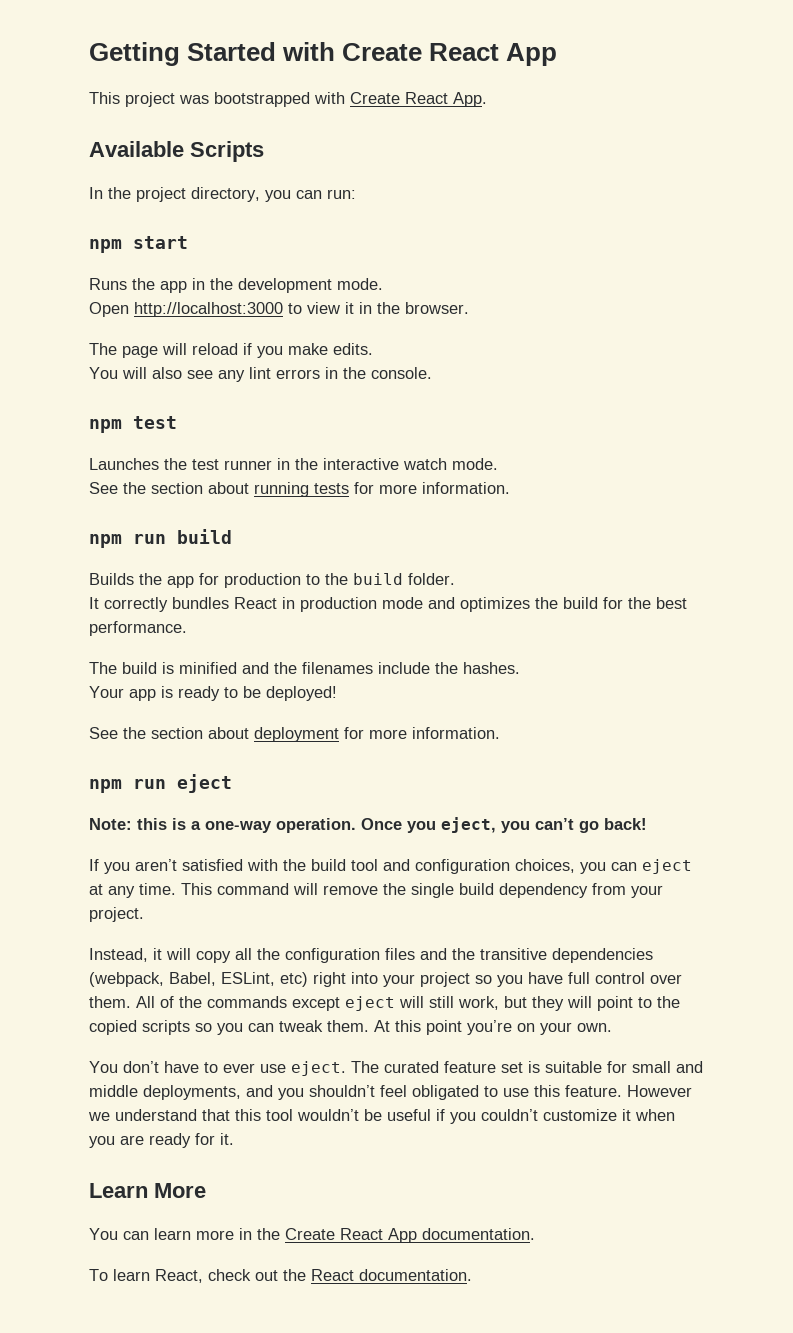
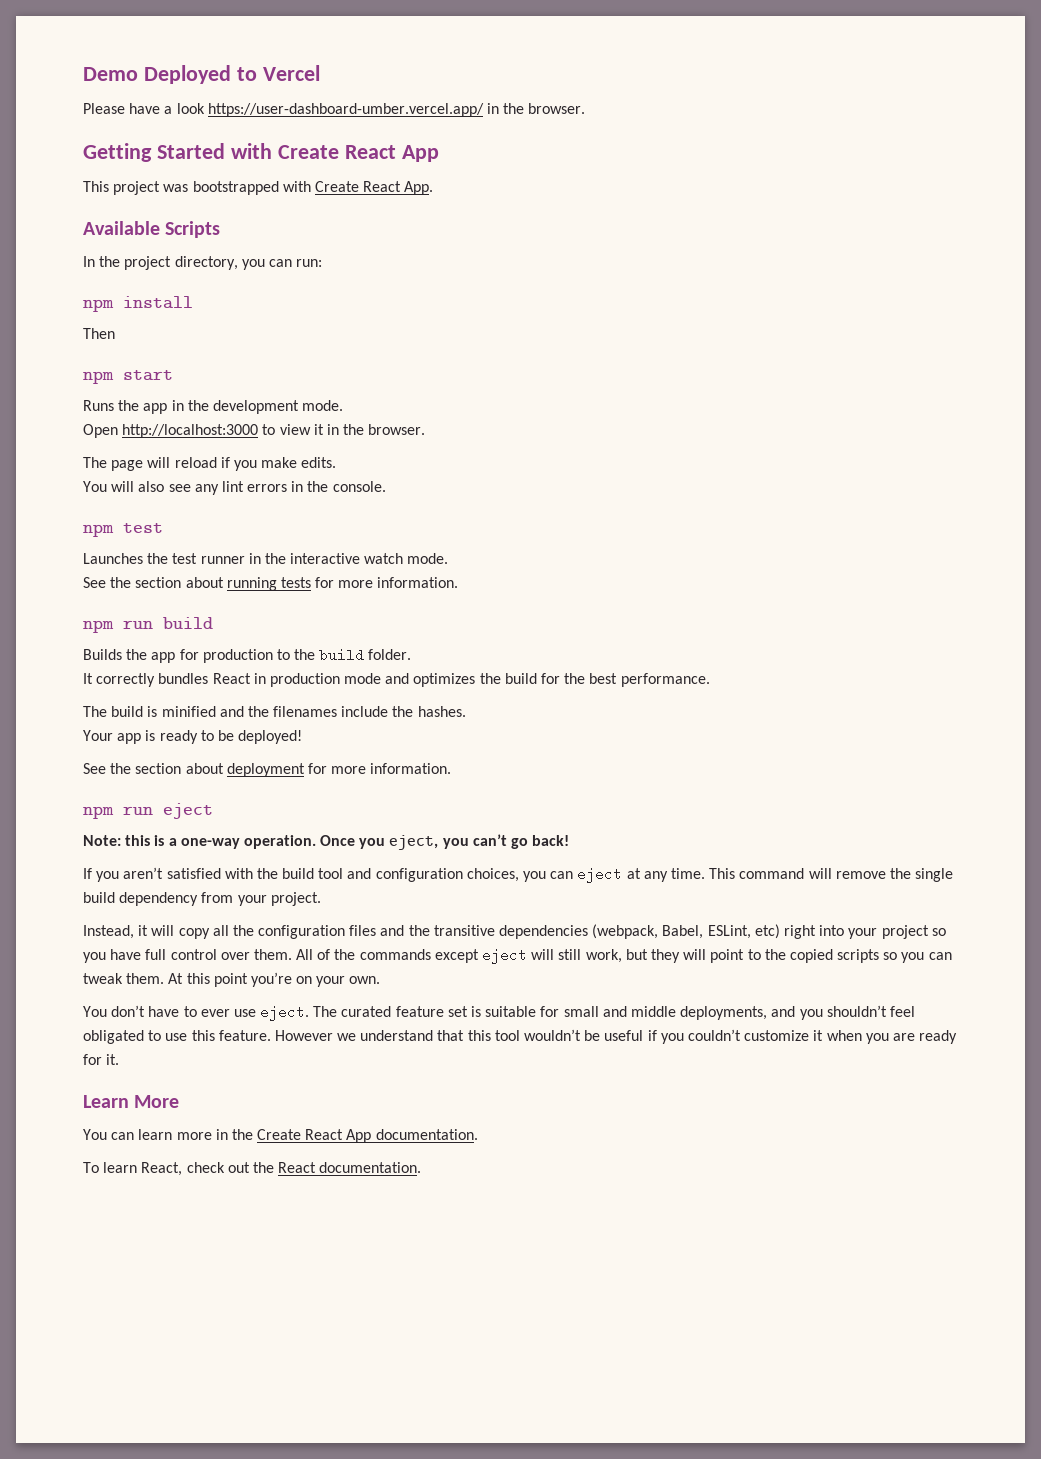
(89, 54) none -> [83,65,320,84] [83,103,586,117] Demo Deployed to Vercel // Please have a look https://user-dashboard-umber.vercel.app/ in the browser. //
(356, 194) none -> [83,296,193,312] [83,328,115,339] // npm install // Then

